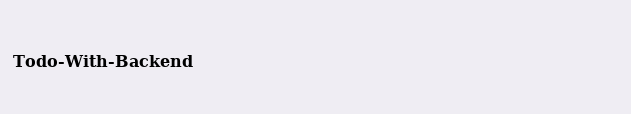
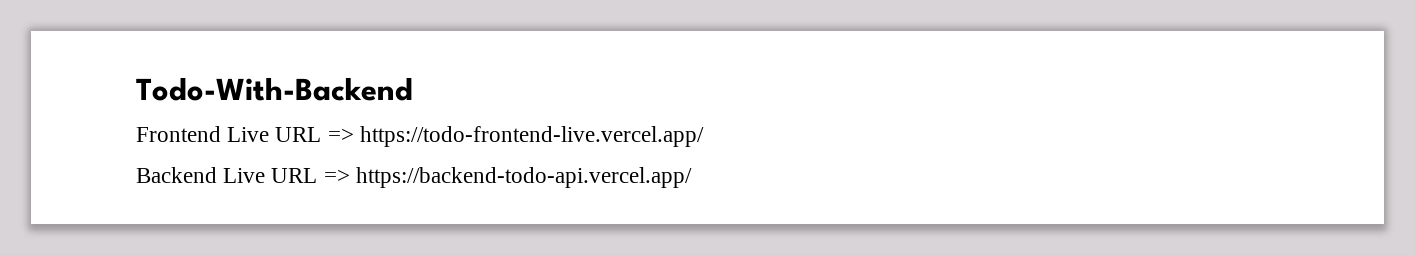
(193, 61) none -> [136,126,704,147] [136,167,692,188] // Frontend Live URL => https://todo-frontend-live.vercel.app/ // Backend Live URL => https://backend-todo-api.vercel.app/

